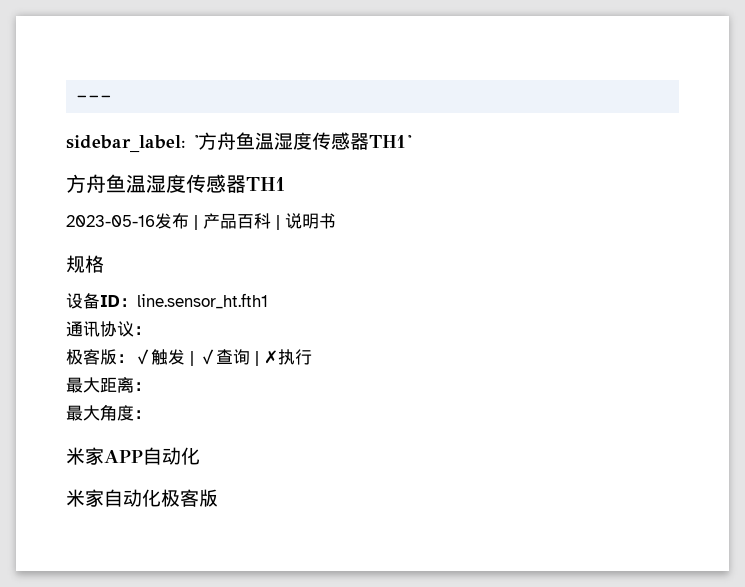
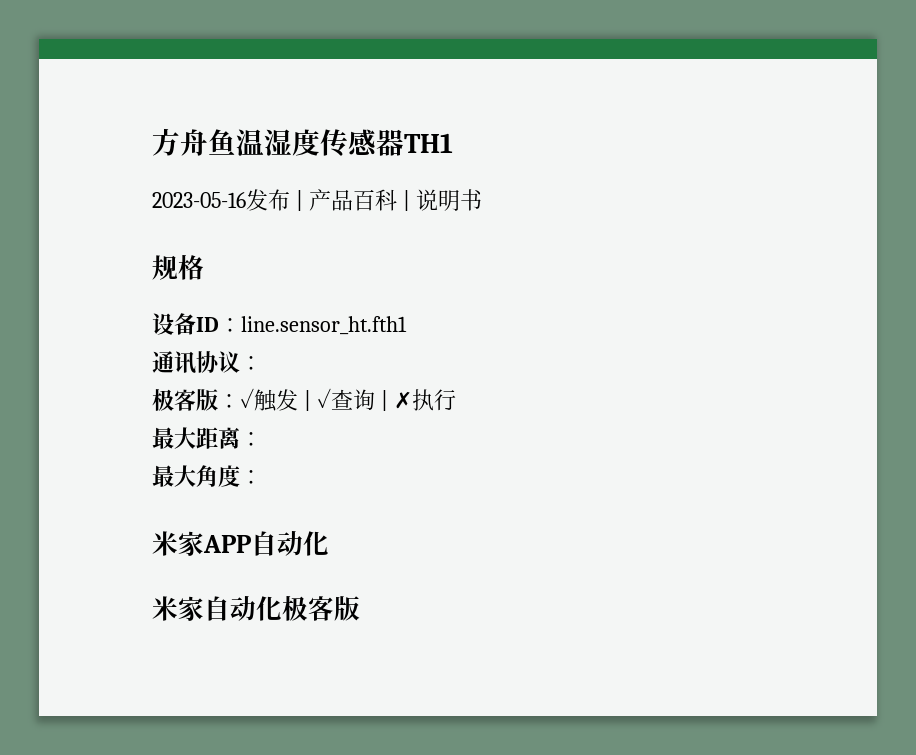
[76,95,113,102] [66,132,412,153] --- // sidebar_label: '方舟鱼温湿度传感器TH1' // -> (152, 142) none

